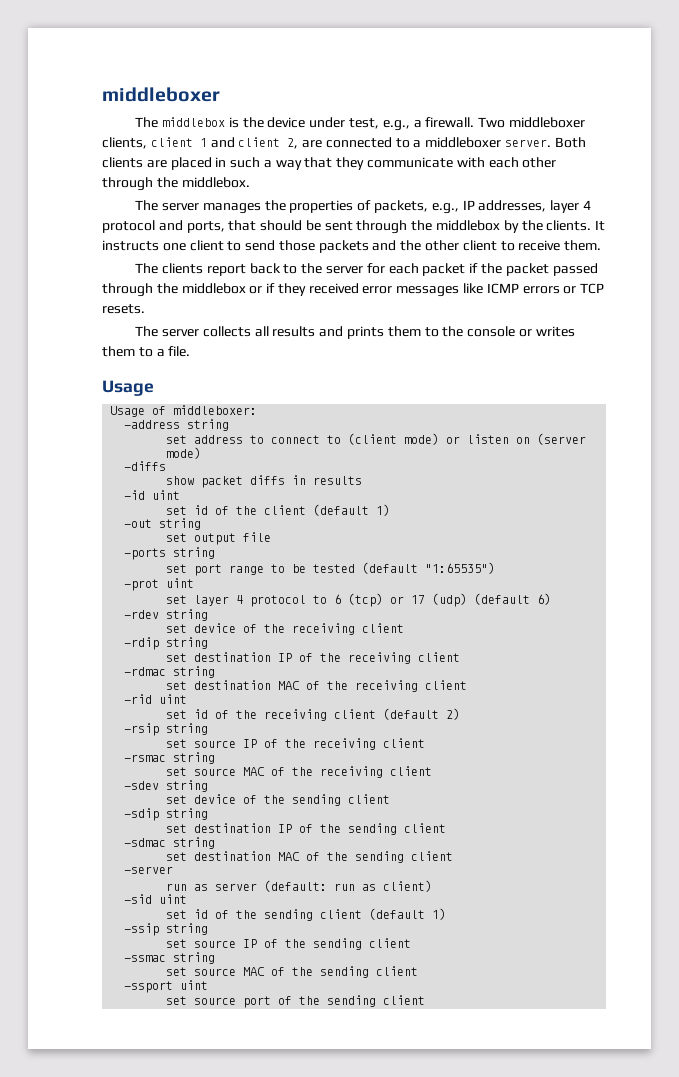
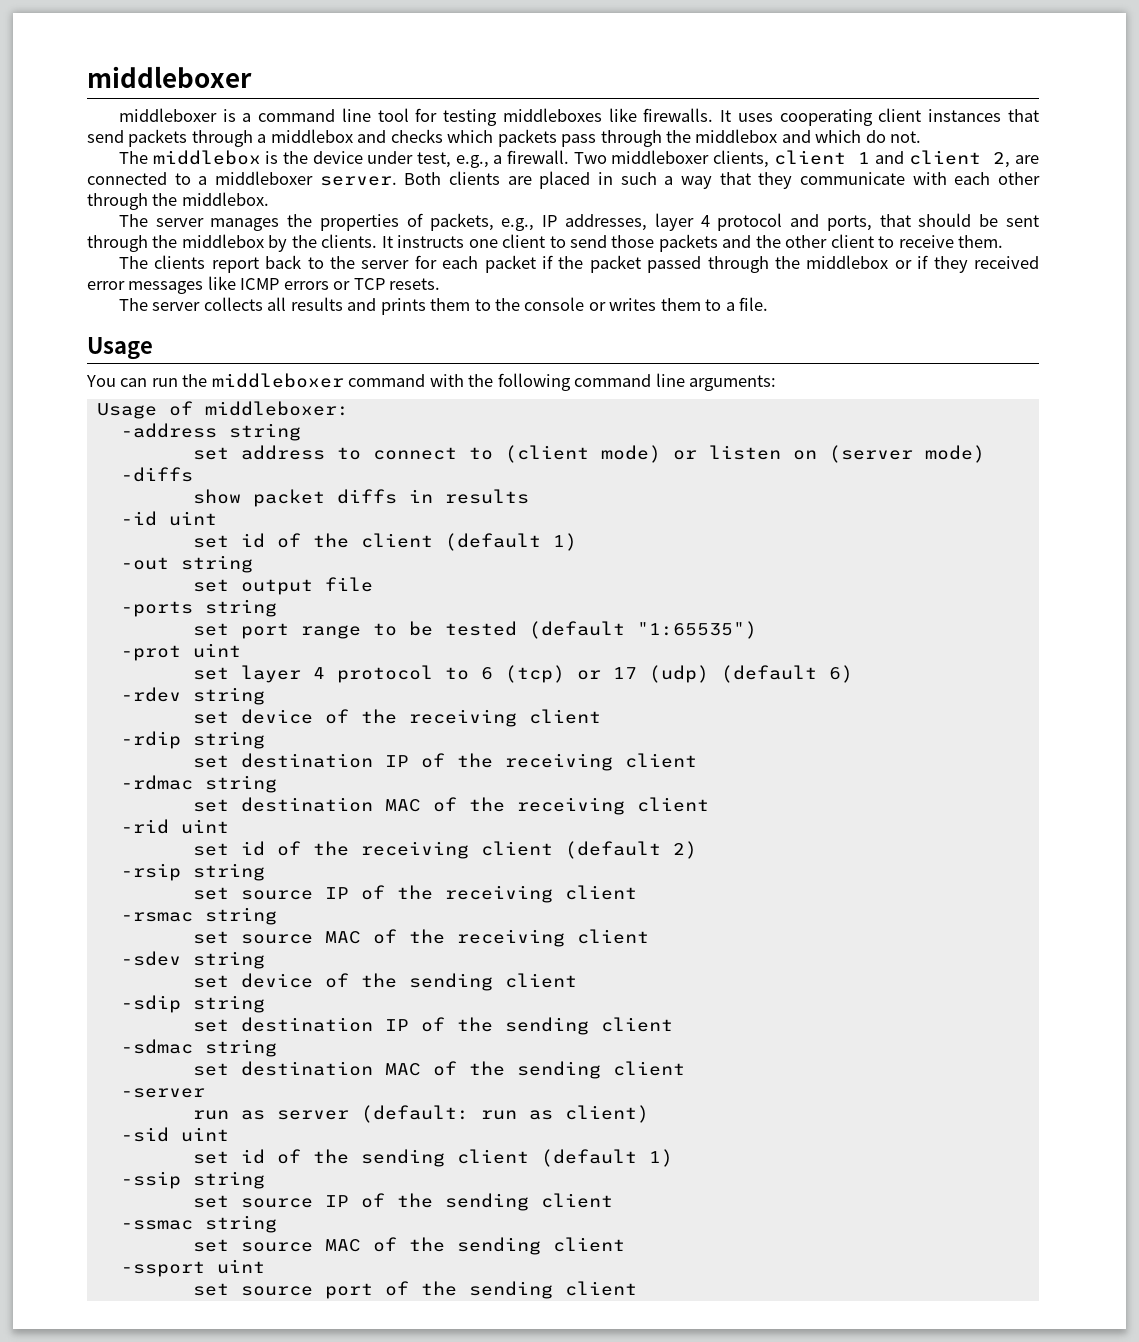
[102,87,220,102] middleboxer -> [87,66,252,88] [118,108,1039,126] [87,129,922,147] middleboxer // middleboxer is a command line tool for testing middleboxes like firewalls. It uses cooperating client instances that send packets through a middlebox and checks which packets pass through the middlebox and which do not.
(154, 388) none -> [86,373,777,391] // You can run the middleboxer command with the following command line arguments:

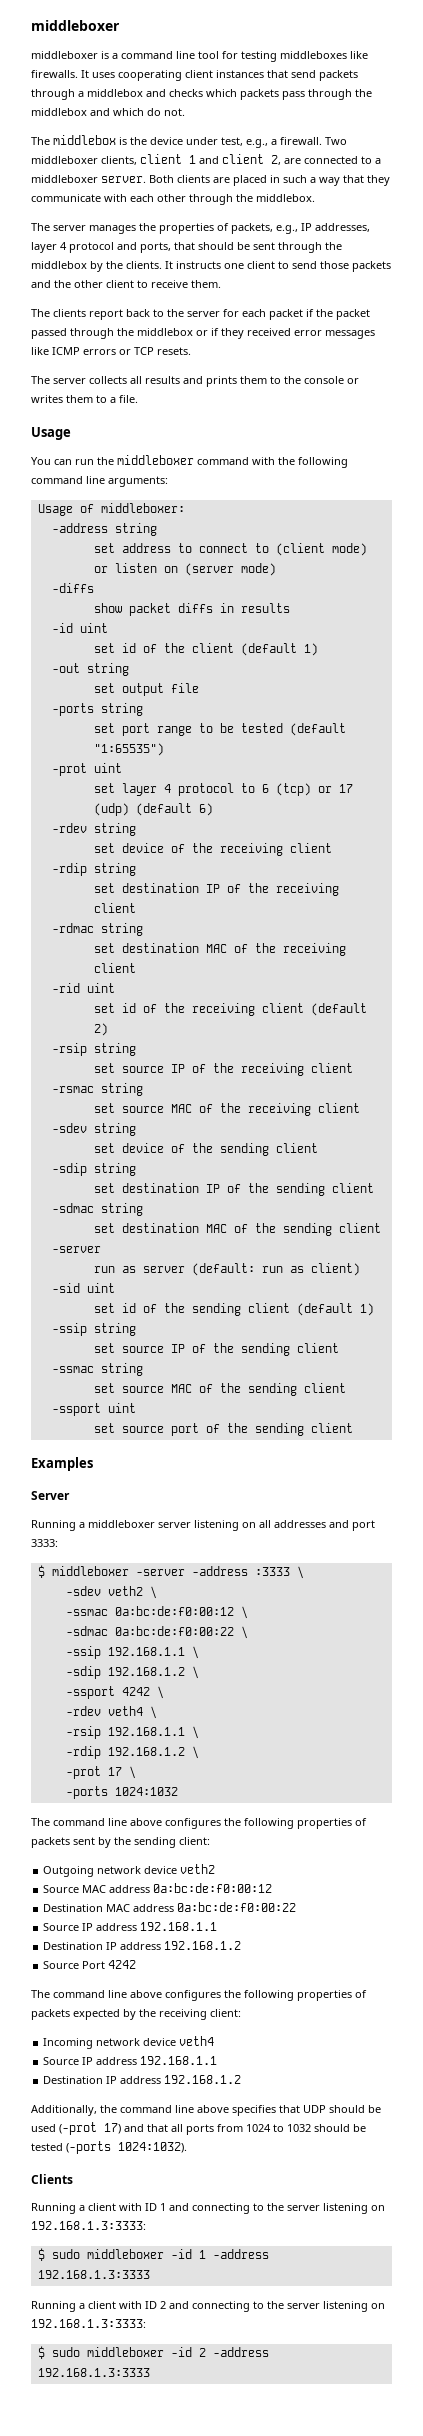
(637, 1288) none -> [31,1457,93,1471] [31,1491,70,1500] [31,1520,375,1531] [31,1539,58,1547] [37,1565,304,1579] [65,1586,157,1599] [65,1606,248,1619] [65,1626,248,1639] [65,1646,199,1659] [65,1666,199,1679] [65,1686,164,1699] [65,1706,157,1719] [65,1726,199,1739] [65,1746,199,1759] [65,1766,136,1779] [65,1786,178,1799] [31,1818,367,1829] [31,1837,210,1848] [43,1864,216,1877] [43,1883,273,1893] [43,1902,297,1912] [43,1922,218,1931] [43,1941,242,1950] [43,1960,137,1969] [31,1990,367,2001] [31,2009,241,2020] [43,2036,215,2049] [43,2056,218,2065] [43,2075,242,2084] [31,2105,381,2116] [31,2122,366,2135] [31,2141,187,2154] [31,2174,73,2184] [31,2203,385,2214] [31,2221,146,2230] [37,2248,269,2261] [37,2270,150,2279] [31,2301,385,2312] [31,2319,146,2328] [37,2346,269,2359] [37,2368,150,2377] // Examples // Server // Running a middleboxer server listening on all addresses and port 3333: // $ middleboxer -server -address :3333 \ // -sdev veth2 \ // -ssmac 0a:bc:de:f0:00:12 \ // -sdmac 0a:bc:de:f0:00:22 \ // -ssip 192.168.1.1 \ // -sdip 192.168.1.2 \ // -ssport 4242 \ // -rdev veth4 \ // -rsip 192.168.1.1 \ // -rdip 192.168.1.2 \ // -prot 17 \ // -ports 1024:1032 // The command line above configures the following properties of packets sent by the sending client: // Outgoing network device veth2 // Source MAC address 0a:bc:de:f0:00:12 // Destination MAC address 0a:bc:de:f0:00:22 // Source IP address 192.168.1.1 // Destination IP address 192.168.1.2 // Source Port 4242 // The command line above configures the following properties of packets expected by the receiving client: // Incoming network device veth4 // Source IP address 192.168.1.1 // Destination IP address 192.168.1.2 // Additionally, the command line above specifies that UDP should be used (-prot 17) and that all ports from 1024 to 1032 should be tested (-ports 1024:1032). // Clients // Running a client with ID 1 and connecting to the server listening on 192.168.1.3:3333: // $ sudo middleboxer -id 1 -address 192.168.1.3:3333 // Running a client with ID 2 and connecting to the server listening on 192.168.1.3:3333: // $ sudo middleboxer -id 2 -address 192.168.1.3:3333

